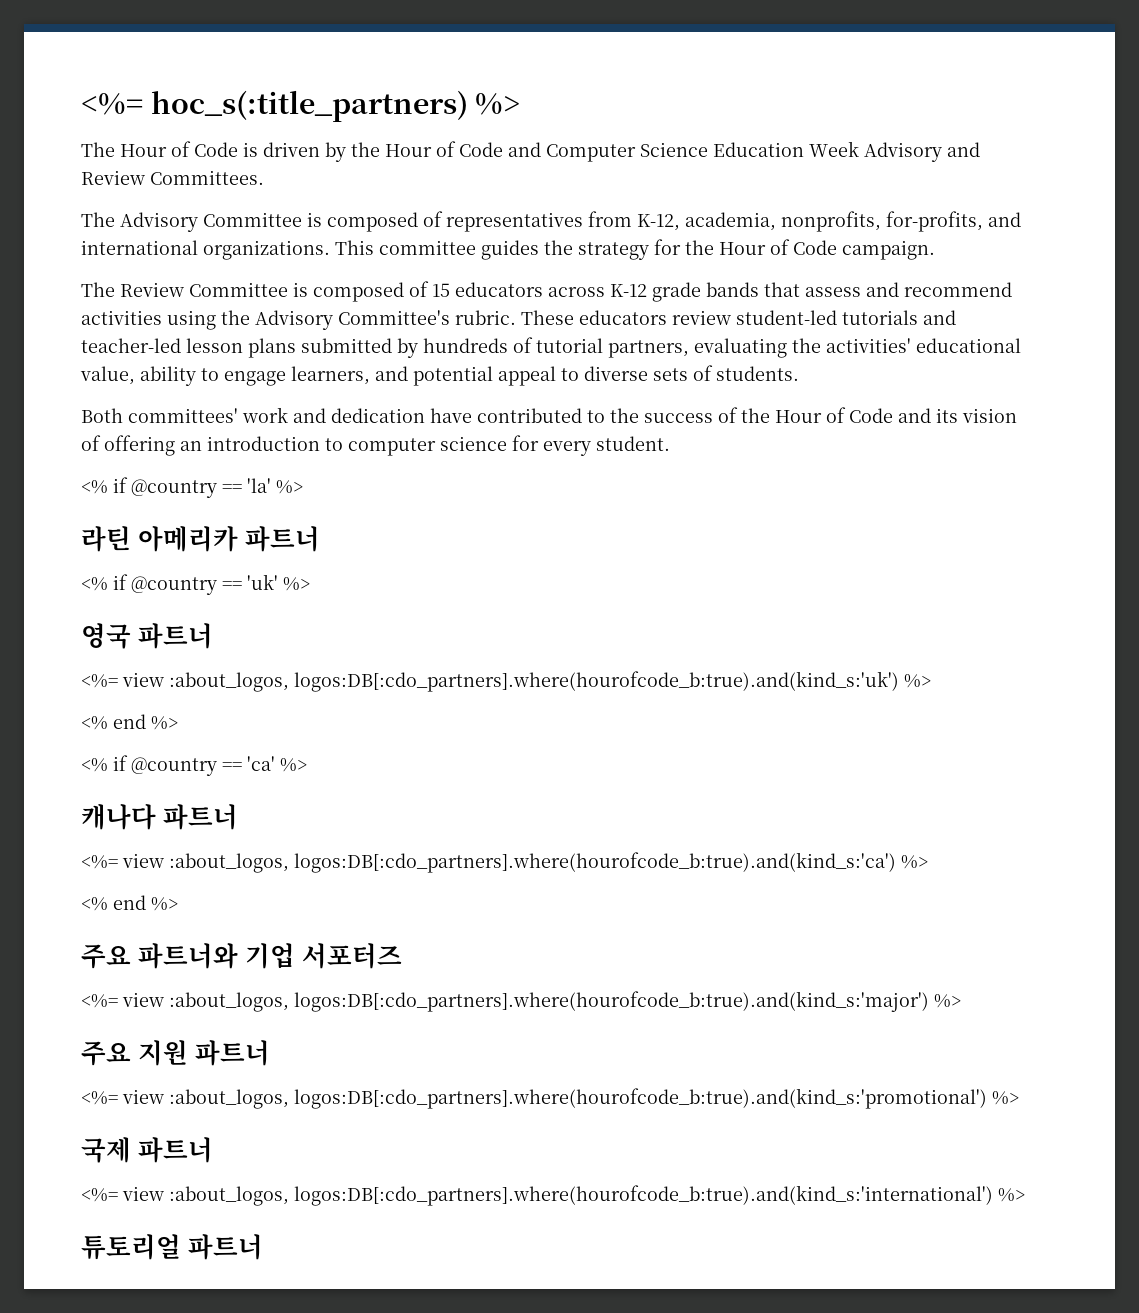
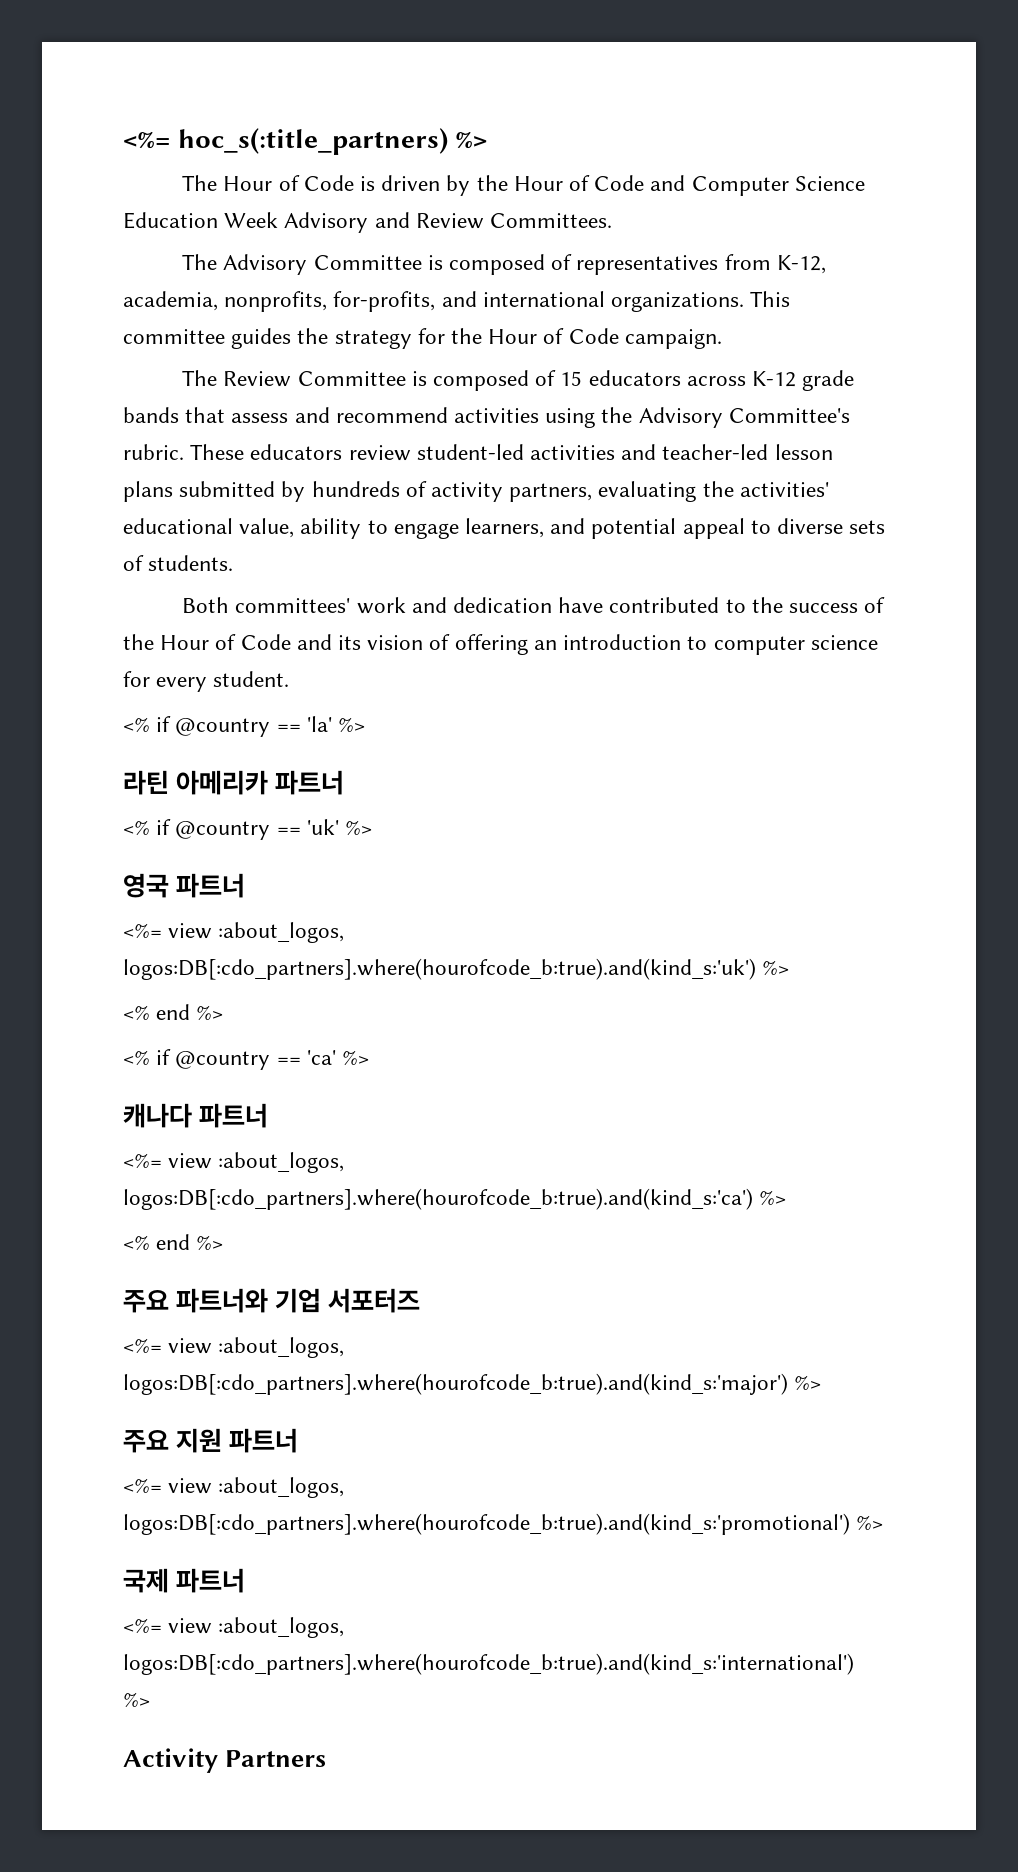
[842,310,918,325] tutorials -> [530,445,616,460] activities
[536,338,603,353] tutorial -> [431,482,504,502] activity
[81,1234,263,1260] 튜토리얼 파트너 -> [123,1748,327,1773] Activity Partners

